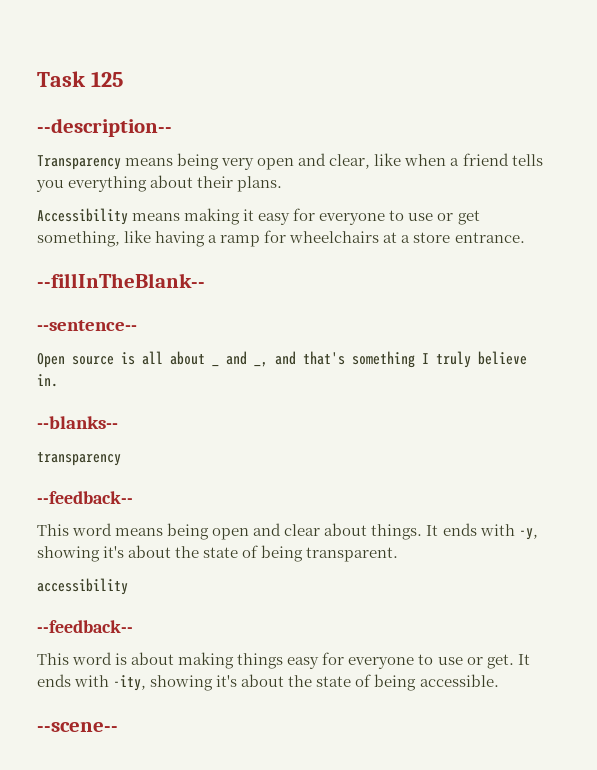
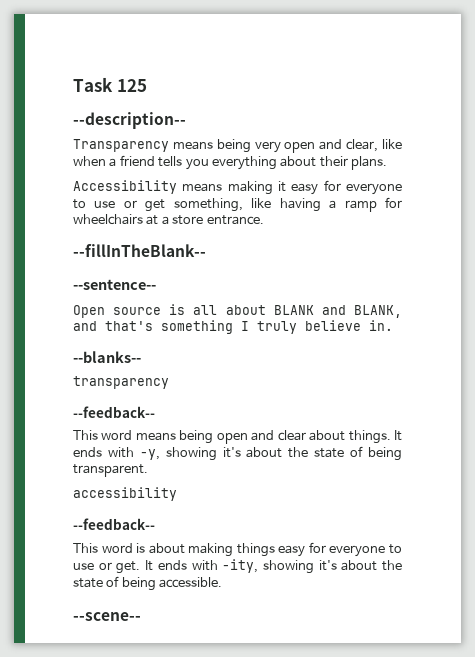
[212,351,268,367] _ and _, -> [273,305,402,318] BLANK and BLANK,

